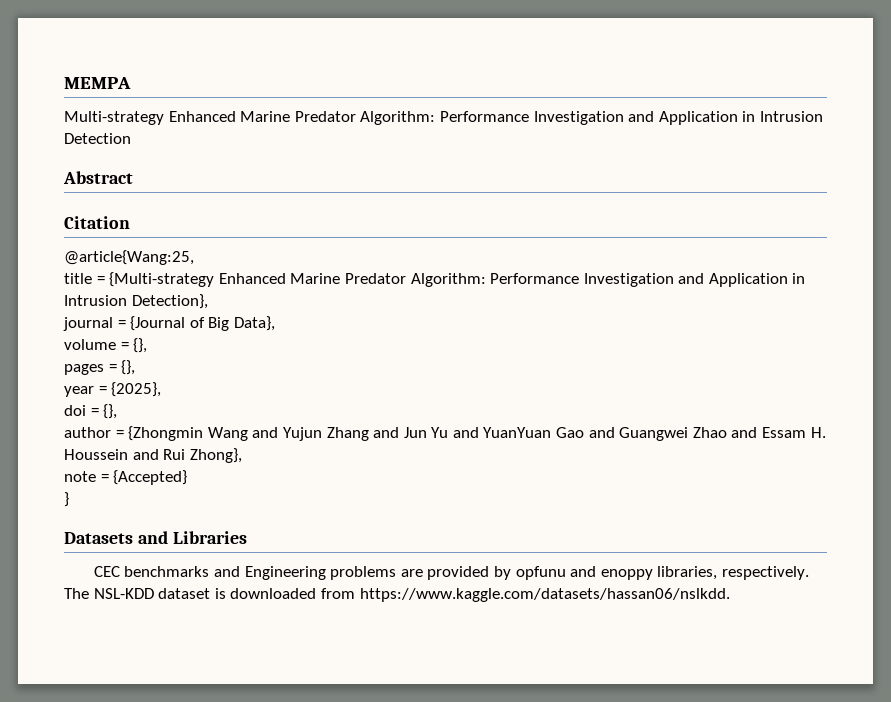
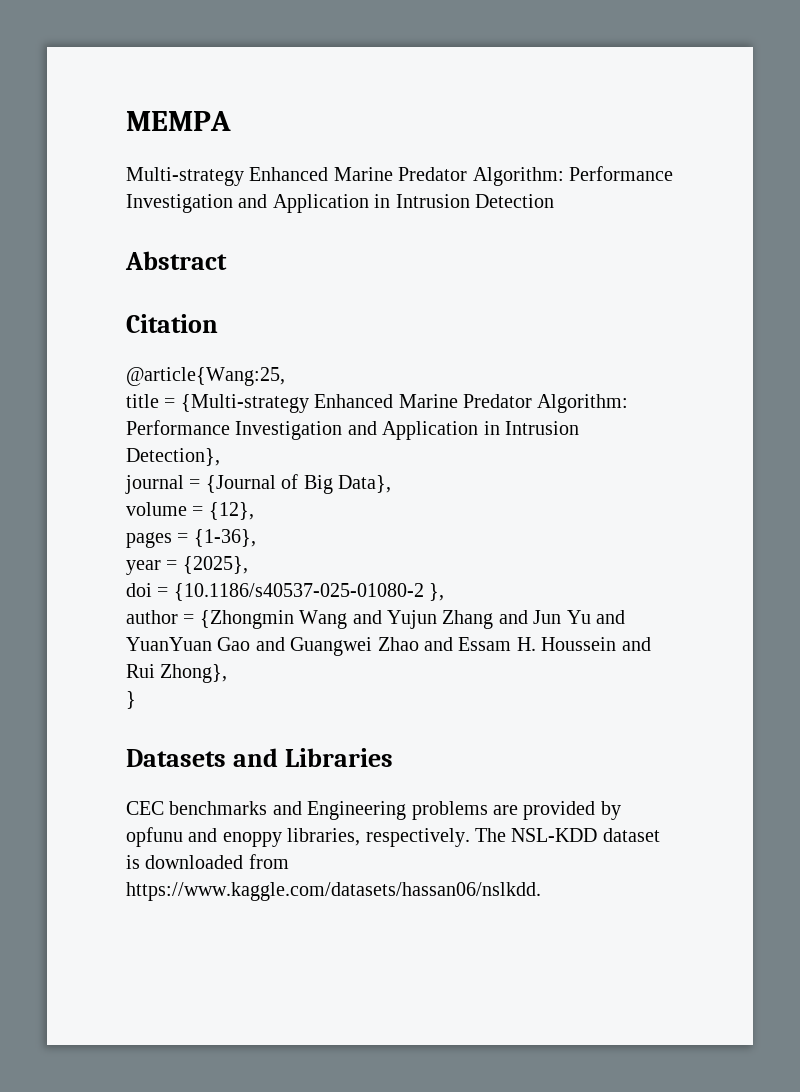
[133,338,148,353] {}, -> [208,502,254,520] {12},
[121,360,136,375] {}, -> [193,529,256,547] {1-36},
[103,404,118,419] {}, -> [173,583,445,601] {10.1186/s40537-025-01080-2 },
[64,470,188,485] // note = {Accepted} -> (228, 673) none

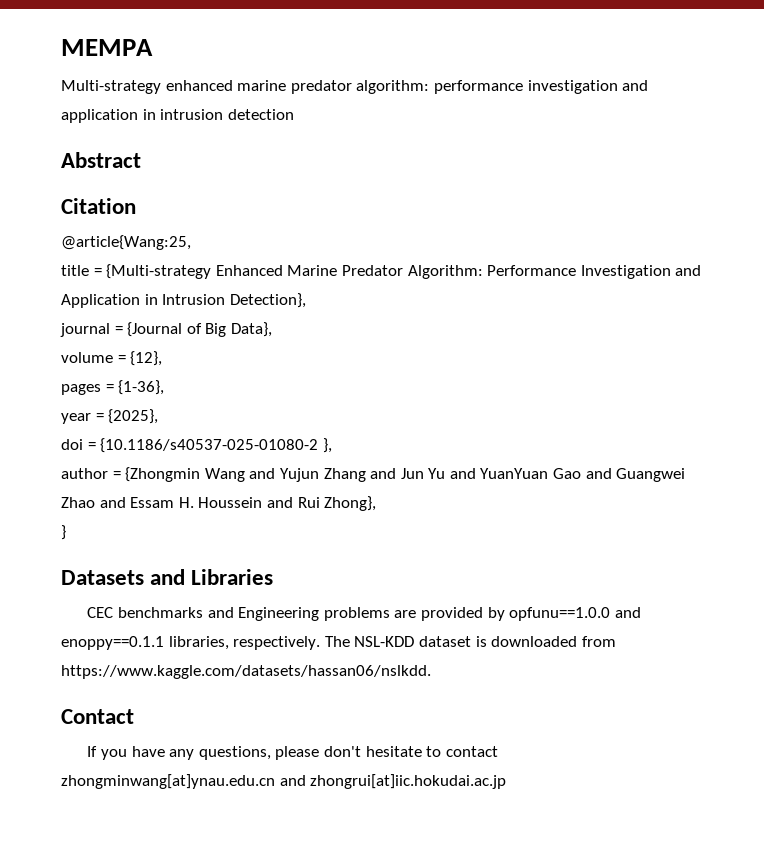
[249,166,673,186] [126,194,554,213] Enhanced Marine Predator Algorithm: Performance Investigation and Application in Intrusion Detection -> [165,80,649,94] [61,109,294,123] enhanced marine predator algorithm: performance investigation and application in intrusion detection
[126,827,282,847] opfunu and enoppy -> [509,607,641,621] [61,636,164,650] opfunu==1.0.0 and enoppy==0.1.1
(541, 891) none -> [61,709,134,724] [87,746,498,760] [61,774,507,789] // Contact // If you have any questions, please don't hesitate to contact zhongminwang[at]ynau.edu.cn and zhongrui[at]iic.hokudai.ac.jp

